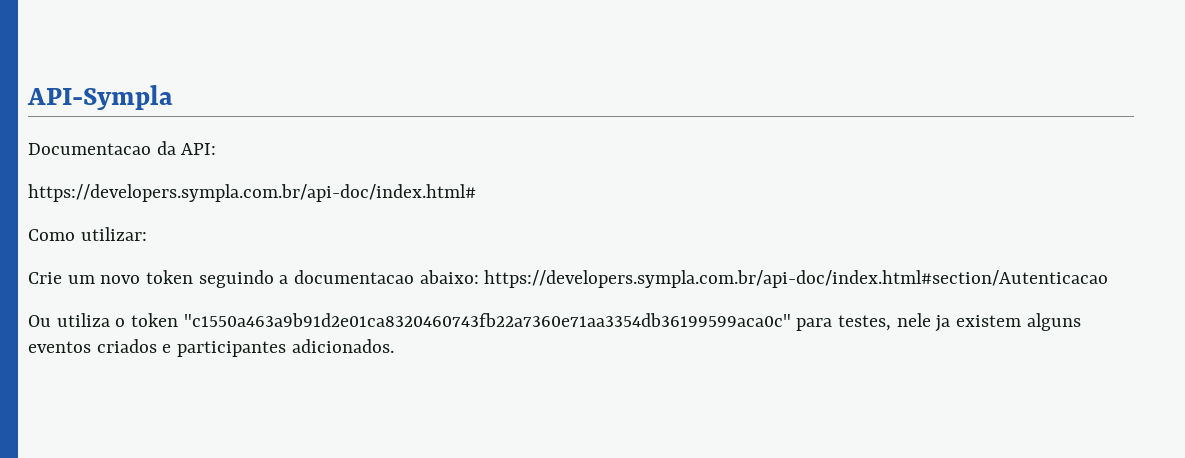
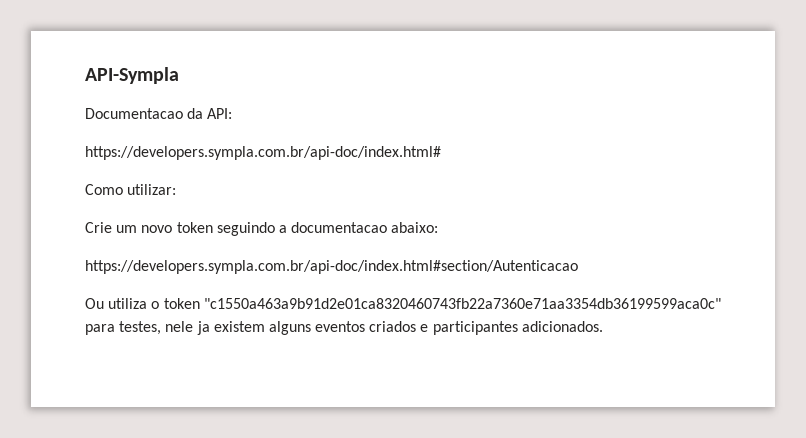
(479, 277) none -> (439, 227) //

